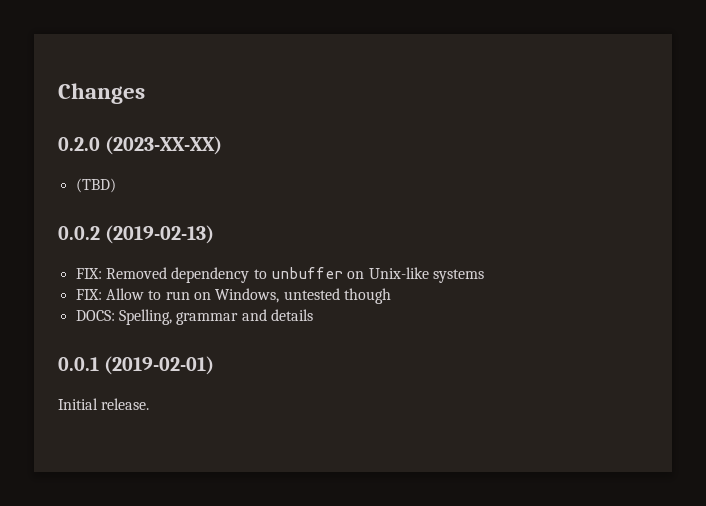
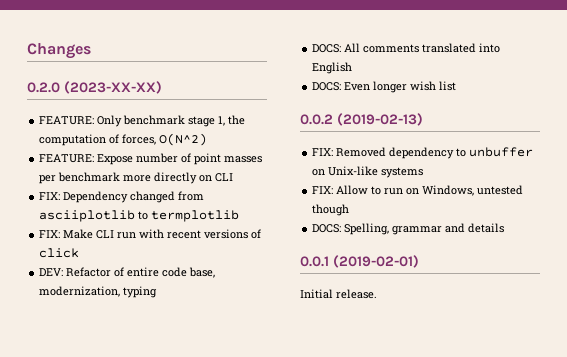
[75,178,116,193] (TBD) -> [39,115,246,127] [39,133,208,146] [39,153,263,165] [39,172,234,184] [39,191,205,203] [39,210,240,222] [39,229,262,239] [39,248,80,258] [39,267,216,278] [39,286,158,298] [312,43,501,53] [312,62,353,74] [312,81,457,93] FEATURE: Only benchmark stage 1, the computation of forces, O(N^2) // FEATURE: Expose number of point masses per benchmark more directly on CLI // FIX: Dependency changed from asciiplotlib to termplotlib // FIX: Make CLI run with recent versions of click // DEV: Refactor of entire code base, modernization, typing // DOCS: All comments translated into English // DOCS: Even longer wish list

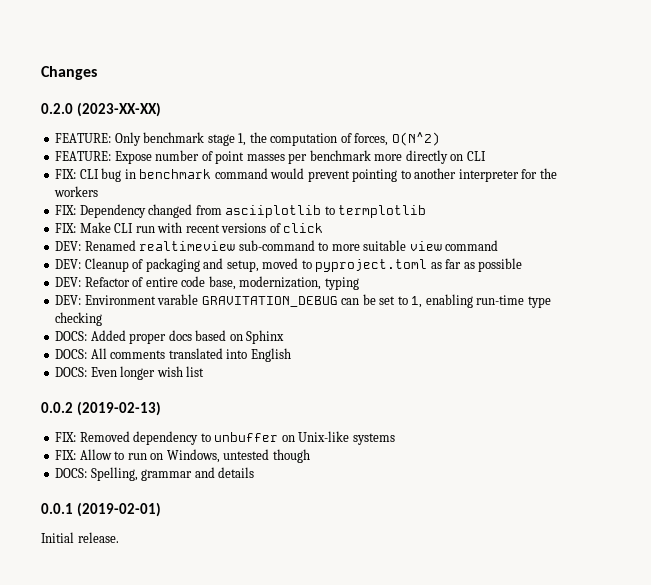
(234, 177) none -> [55,168,557,182] [54,186,99,197] // FIX: CLI bug in benchmark command would prevent pointing to another interpreter for the workers
(80, 253) none -> [55,240,499,251] [55,258,523,272] // DEV: Renamed realtimeview sub-command to more suitable view command // DEV: Cleanup of packaging and setup, moved to pyproject.toml as far as possible
(158, 292) none -> [55,294,551,308] [55,312,103,326] [55,330,285,344] // DEV: Environment varable GRAVITATION_DEBUG can be set to 1, enabling run-time type checking // DOCS: Added proper docs based on Sphinx

